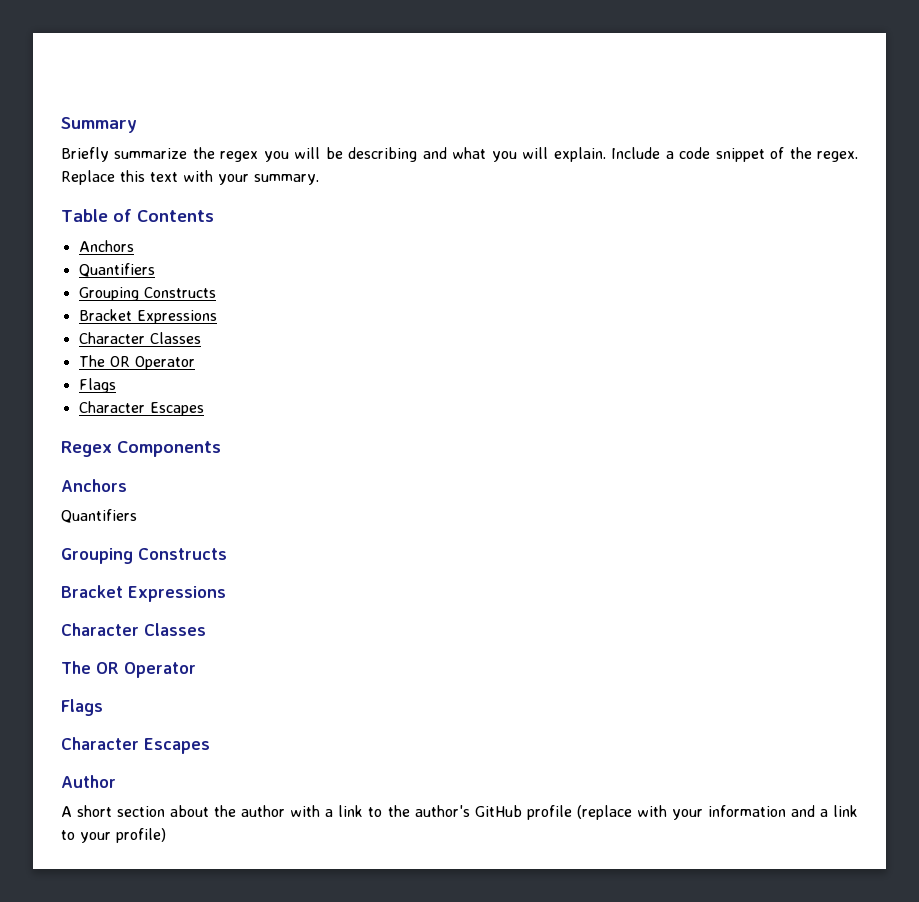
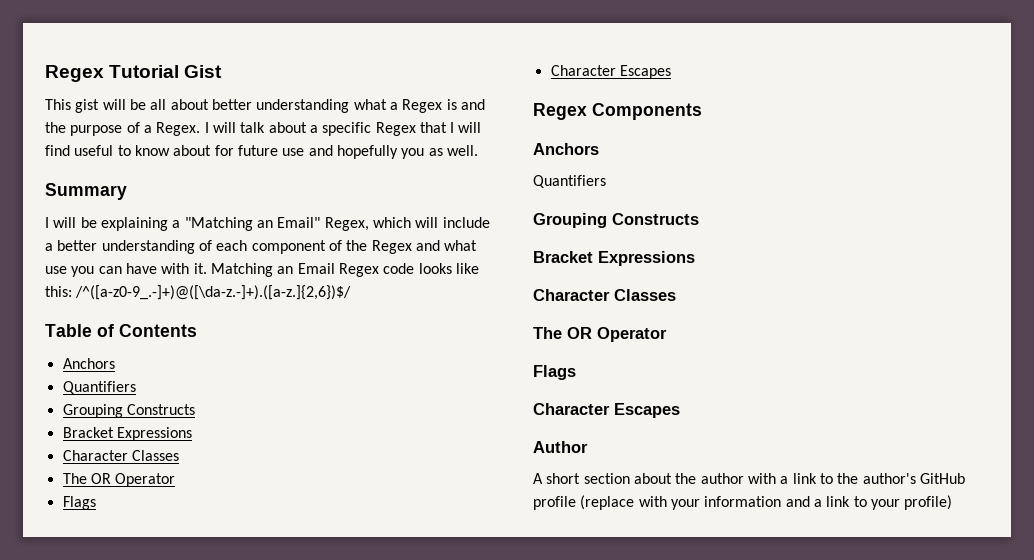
[61,117,137,133] [61,147,859,162] [61,170,319,185] Summary // Briefly summarize the regex you will be describing and what you will explain. Include a code snippet of the regex. Replace this text with your summary. -> [45,65,223,82] [45,99,485,113] [45,122,482,136] [45,145,478,159] [45,183,127,200] [45,217,490,231] [45,240,478,254] [45,263,479,277] [45,285,352,300] Regex Tutorial Gist // This gist will be all about better understanding what a Regex is and the purpose of a Regex. I will talk about a specific Regex that I will find useful to know about for future use and hopefully you as well. // Summary // I will be explaining a "Matching an Email" Regex, which will include a better understanding of each component of the Regex and what use you can have with it. Matching an Email Regex code looks like this: /^([a-z0-9_.-]+)@([\da-z.-]+).([a-z.]{2,6})$/

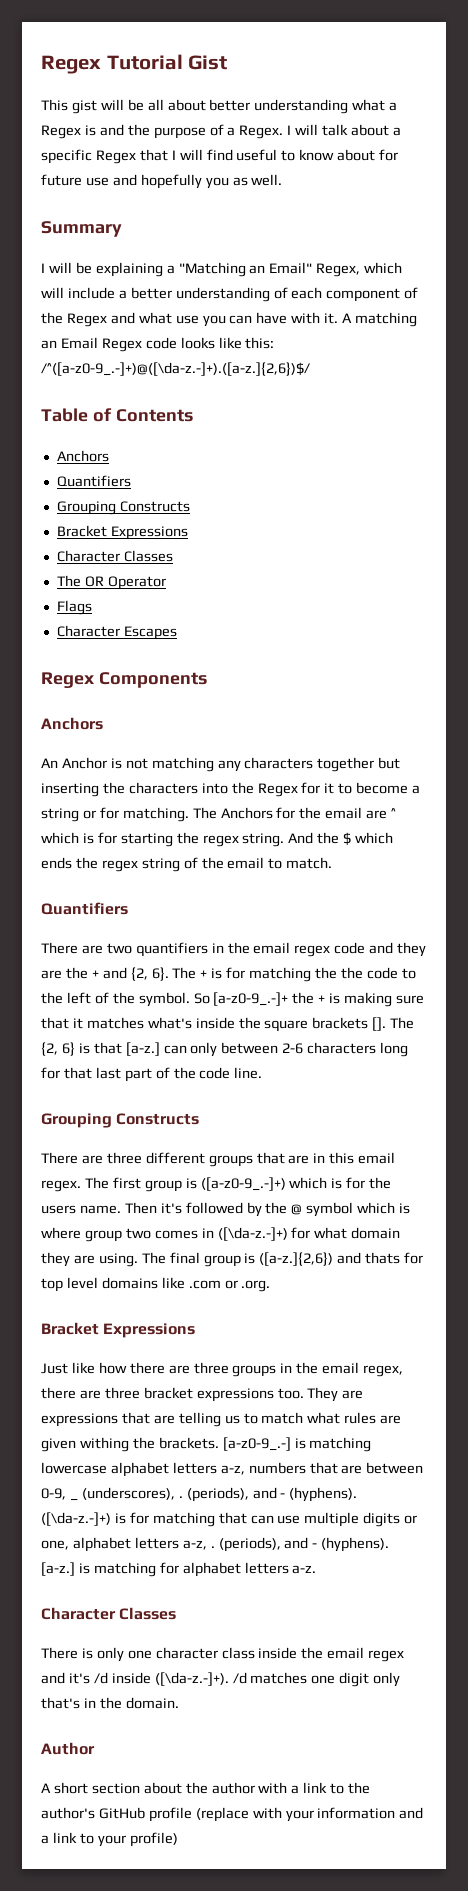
[210,263,273,277] Matching -> [342,312,418,327] A matching
[533,175,606,188] [533,213,699,228] [533,251,695,266] [533,289,676,301] [533,327,667,342] [533,365,576,380] [533,403,680,418] Quantifiers // Grouping Constructs // Bracket Expressions // Character Classes // The OR Operator // Flags // Character Escapes -> [41,757,401,772] [41,782,421,797] [41,807,397,822] [41,832,394,847] [41,857,333,872] [41,902,128,915] [41,942,427,957] [41,967,416,982] [41,992,425,1007] [41,1017,415,1032] [41,1042,409,1057] [41,1067,263,1082] [41,1113,200,1128] [41,1152,396,1167] [41,1177,392,1192] [41,1202,411,1217] [41,1227,401,1242] [41,1252,424,1267] [41,1277,271,1292] [41,1322,196,1338] [41,1362,404,1377] [41,1387,364,1402] [41,1412,402,1427] [41,1437,372,1452] [41,1462,424,1477] [41,1487,358,1502] [41,1512,418,1527] [41,1537,390,1552] [41,1562,317,1577] [41,1607,177,1620] [41,1647,405,1662] [41,1672,401,1687] [41,1697,179,1709] An Anchor is not matching any characters together but inserting the characters into the Regex for it to become a string or for matching. The Anchors for the email are ^ which is for starting the regex string. And the $ which ends the regex string of the email to match. // Quantifiers // There are two quantifiers in the email regex code and they are the + and {2, 6}. The + is for matching the the code to the left of the symbol. So [a-z0-9_.-]+ the + is making sure that it matches what's inside the square brackets []. The {2, 6} is that [a-z.] can only between 2-6 characters long for that last part of the code line. // Grouping Constructs // There are three different groups that are in this email regex. The first group is ([a-z0-9_.-]+) which is for the users name. Then it's followed by the @ symbol which is where group two comes in ([\da-z.-]+) for what domain they are using. The final group is ([a-z.]{2,6}) and thats for top level domains like .com or .org. // Bracket Expressions // Just like how there are three groups in the email regex, there are three bracket expressions too. They are expressions that are telling us to match what rules are given withing the brackets. [a-z0-9_.-] is matching lowercase alphabet letters a-z, numbers that are between 0-9, _ (underscores), . (periods), and - (hyphens). ([\da-z.-]+) is for matching that can use multiple digits or one, alphabet letters a-z, . (periods), and - (hyphens). [a-z.] is matching for alphabet letters a-z. // Character Classes // There is only one character class inside the email regex and it's /d inside ([\da-z.-]+). /d matches one digit only that's in the domain.

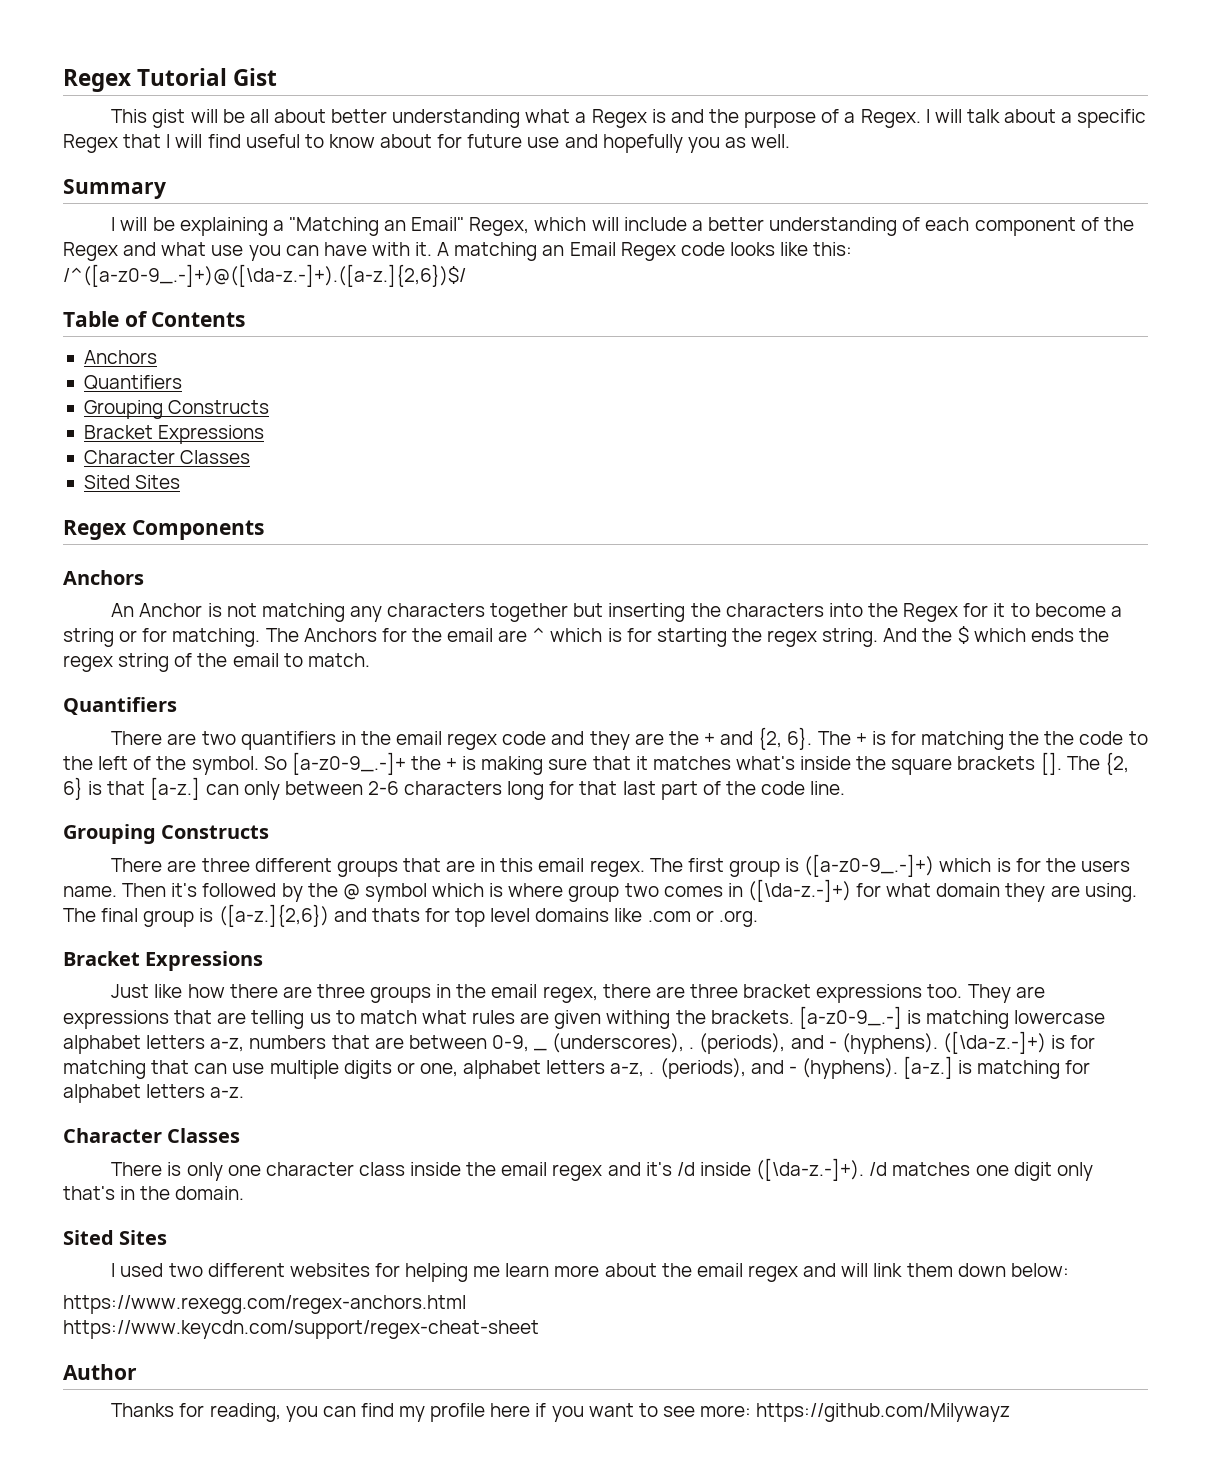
[56,575,166,590] [56,600,92,615] [56,625,177,640] The OR Operator // Flags // Character Escapes -> [83,475,181,489] Sited Sites
[41,1742,95,1755] [41,1782,371,1794] [41,1807,424,1822] [41,1832,178,1847] Author // A short section about the author with a link to the author's GitHub profile (replace with your information and a link to your profile) -> [63,1230,168,1245] [111,1263,1069,1282] [63,1295,466,1314] [63,1320,539,1339] [63,1364,137,1380] [111,1403,1011,1422] Sited Sites // I used two different websites for helping me learn more about the email regex and will link them down below: // https://www.rexegg.com/regex-anchors.html // https://www.keycdn.com/support/regex-cheat-sheet // Author // Thanks for reading, you can find my profile here if you want to see more: https://github.com/Milywayz

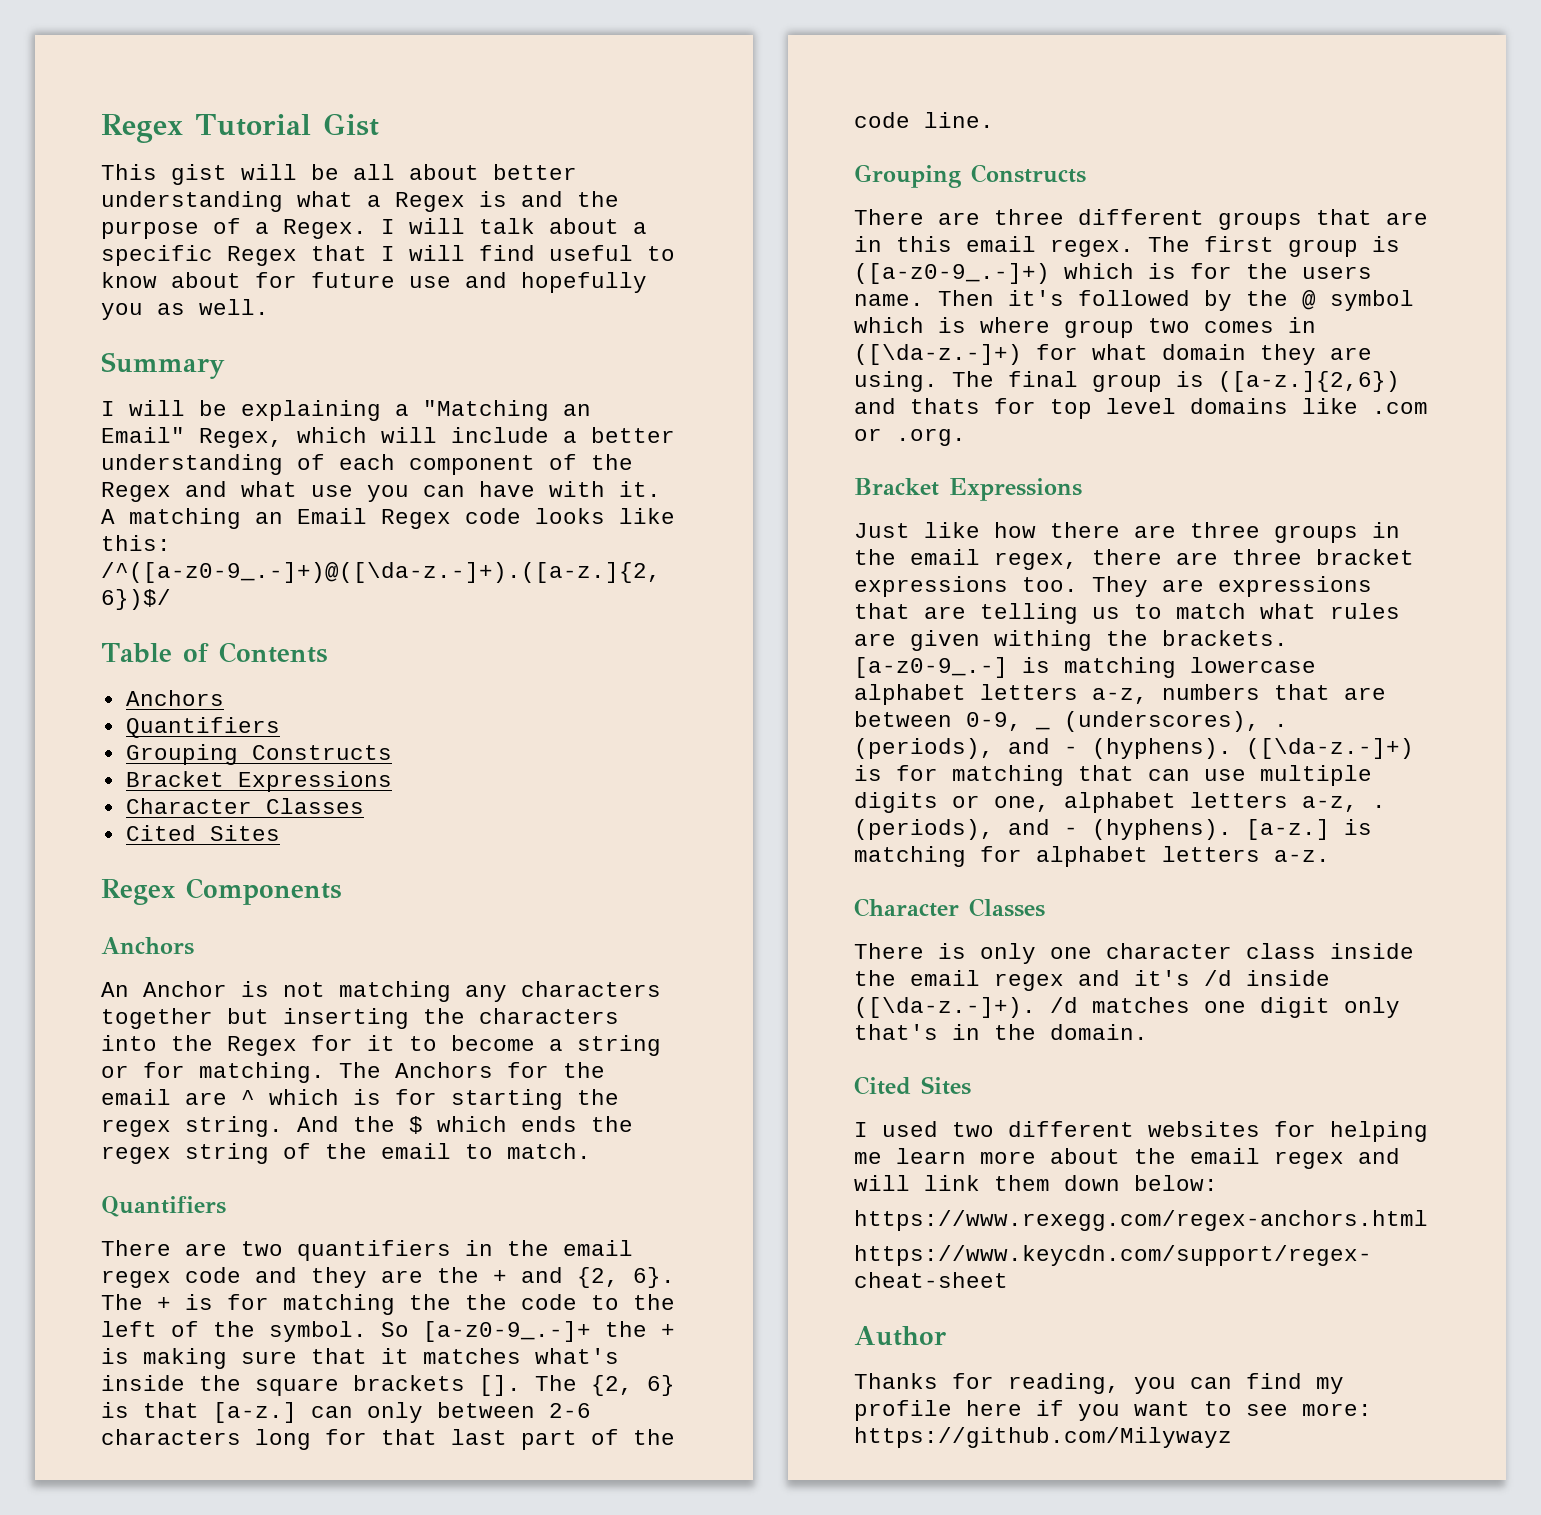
[83,475,130,489] Sited -> [125,825,196,841] Cited
[63,1230,114,1245] Sited -> [854,1076,911,1095] Cited

